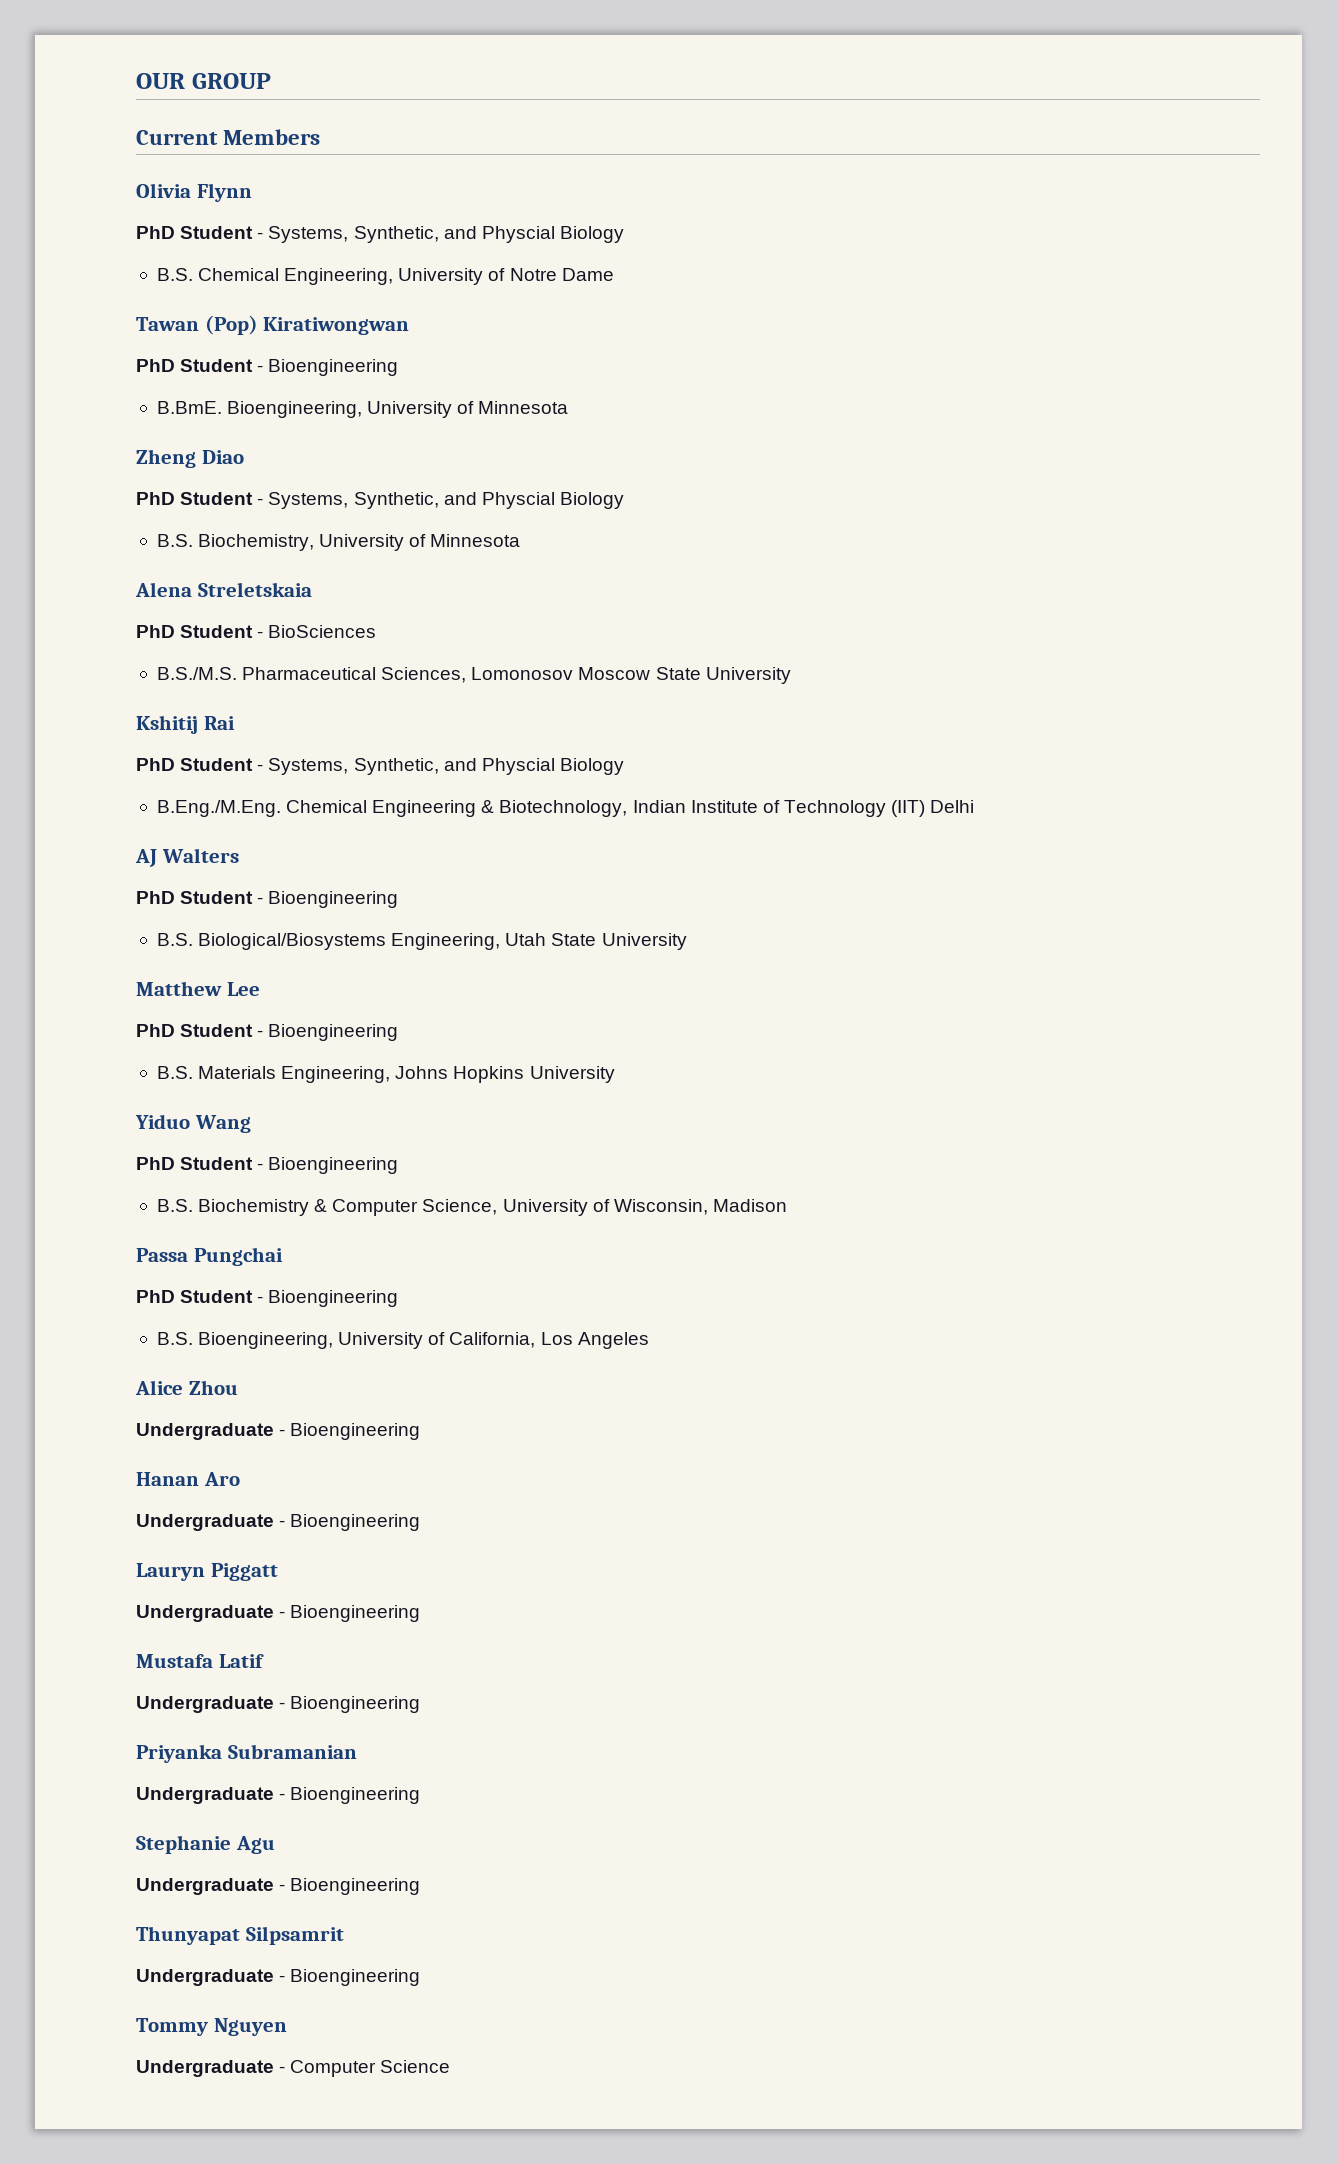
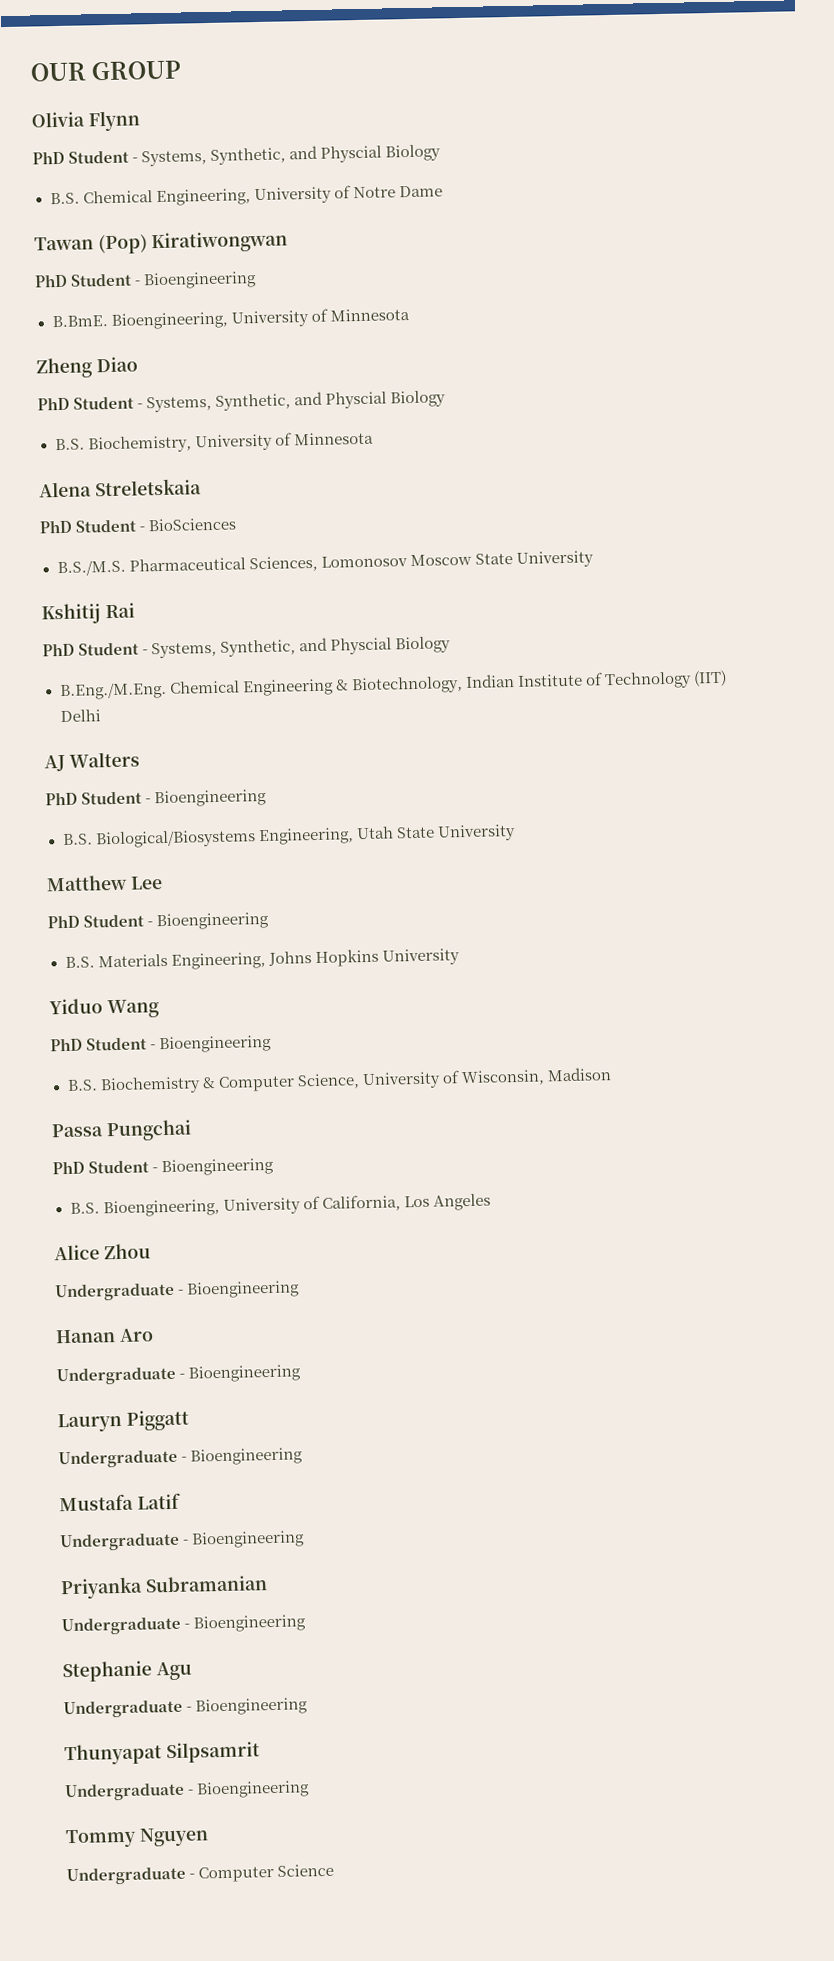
[136,129,321,145] // Current Members -> (183, 70) none

